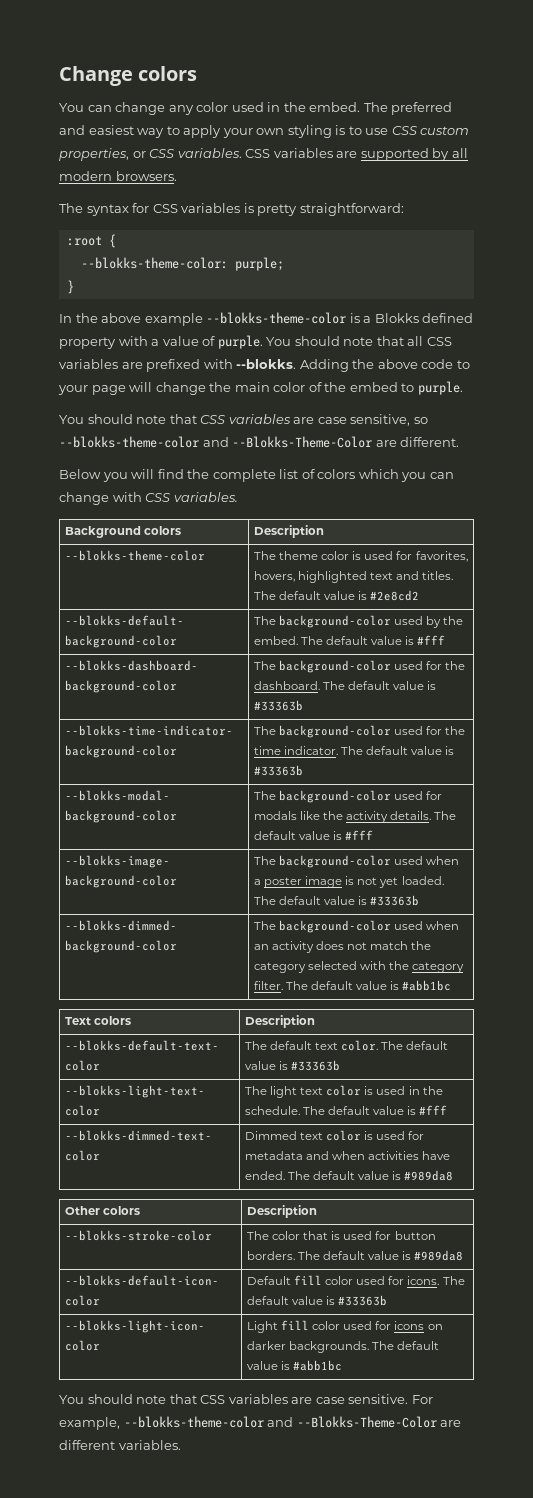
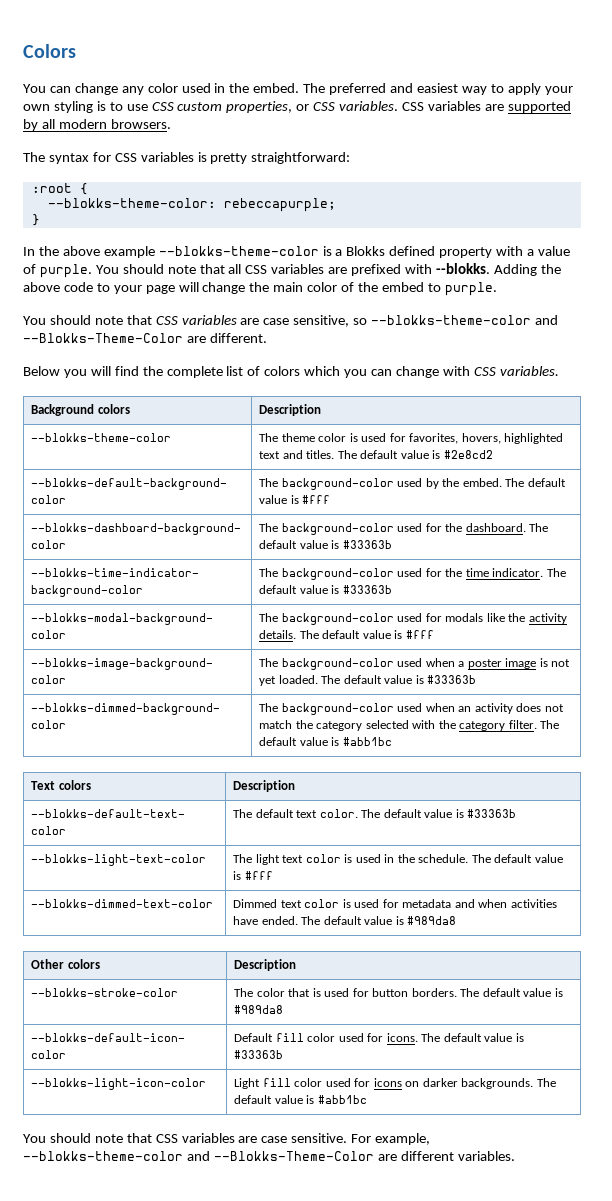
[59,66,198,86] Change colors -> [23,44,76,58] Colors
[234,257,284,271] purple; -> [223,198,336,212] rebeccapurple;

